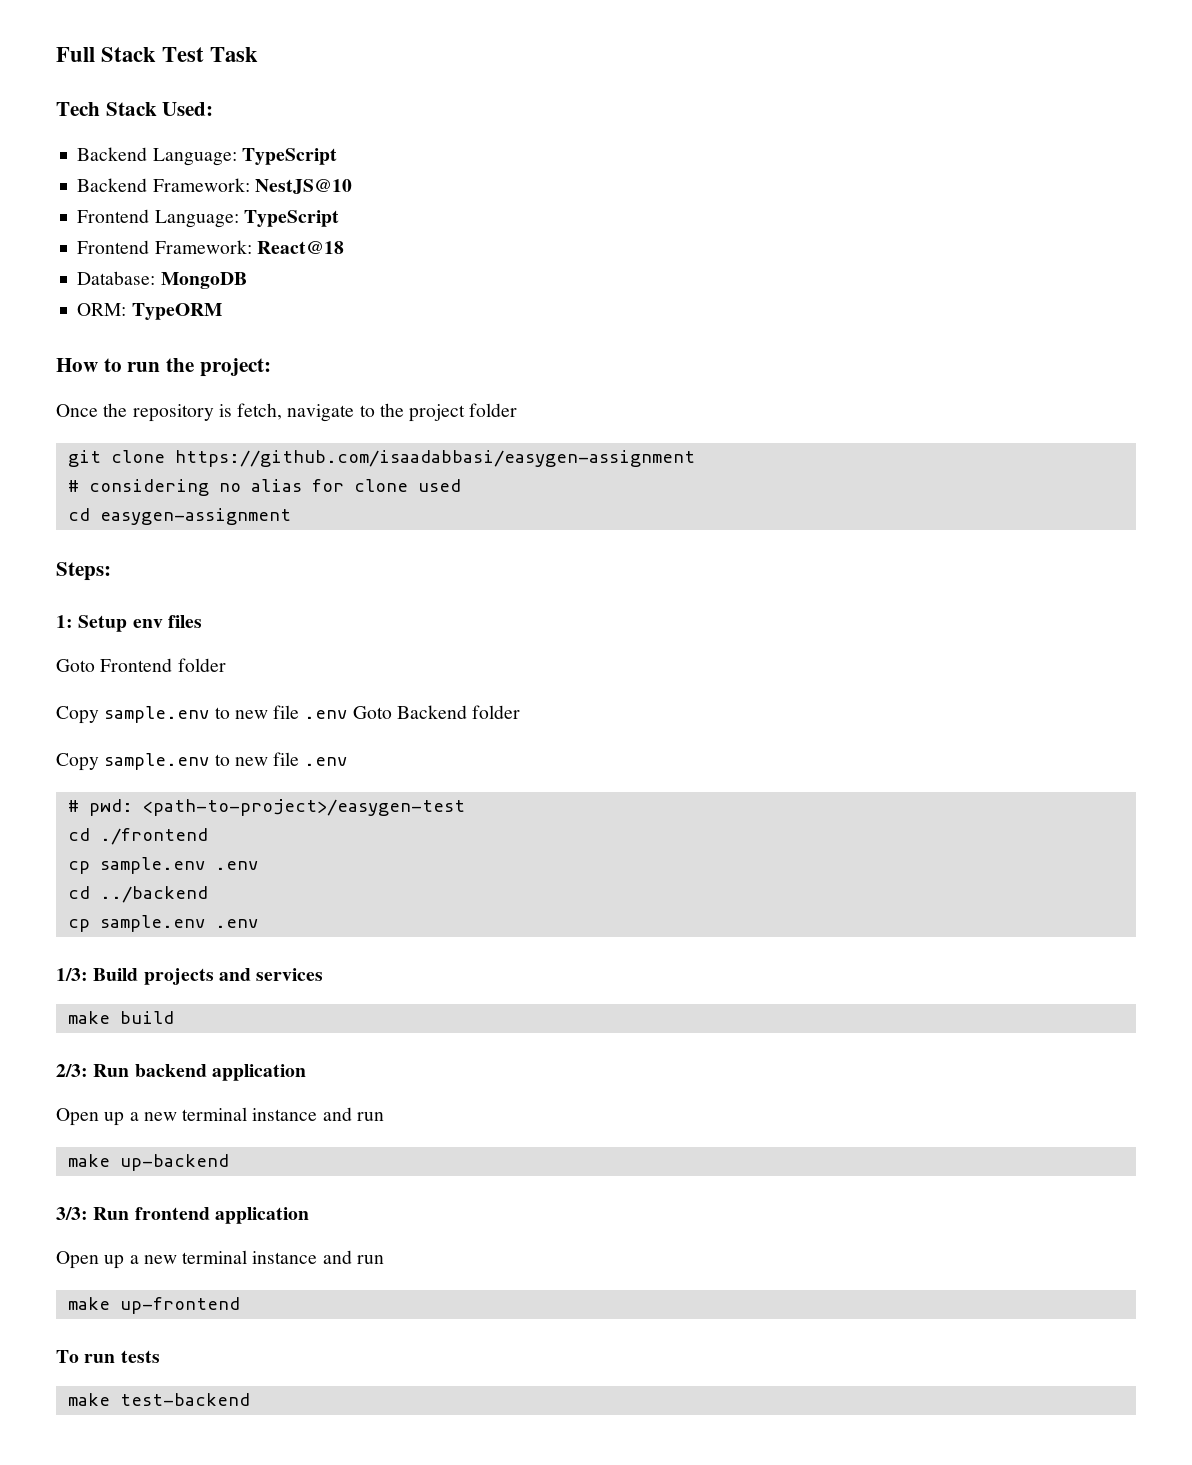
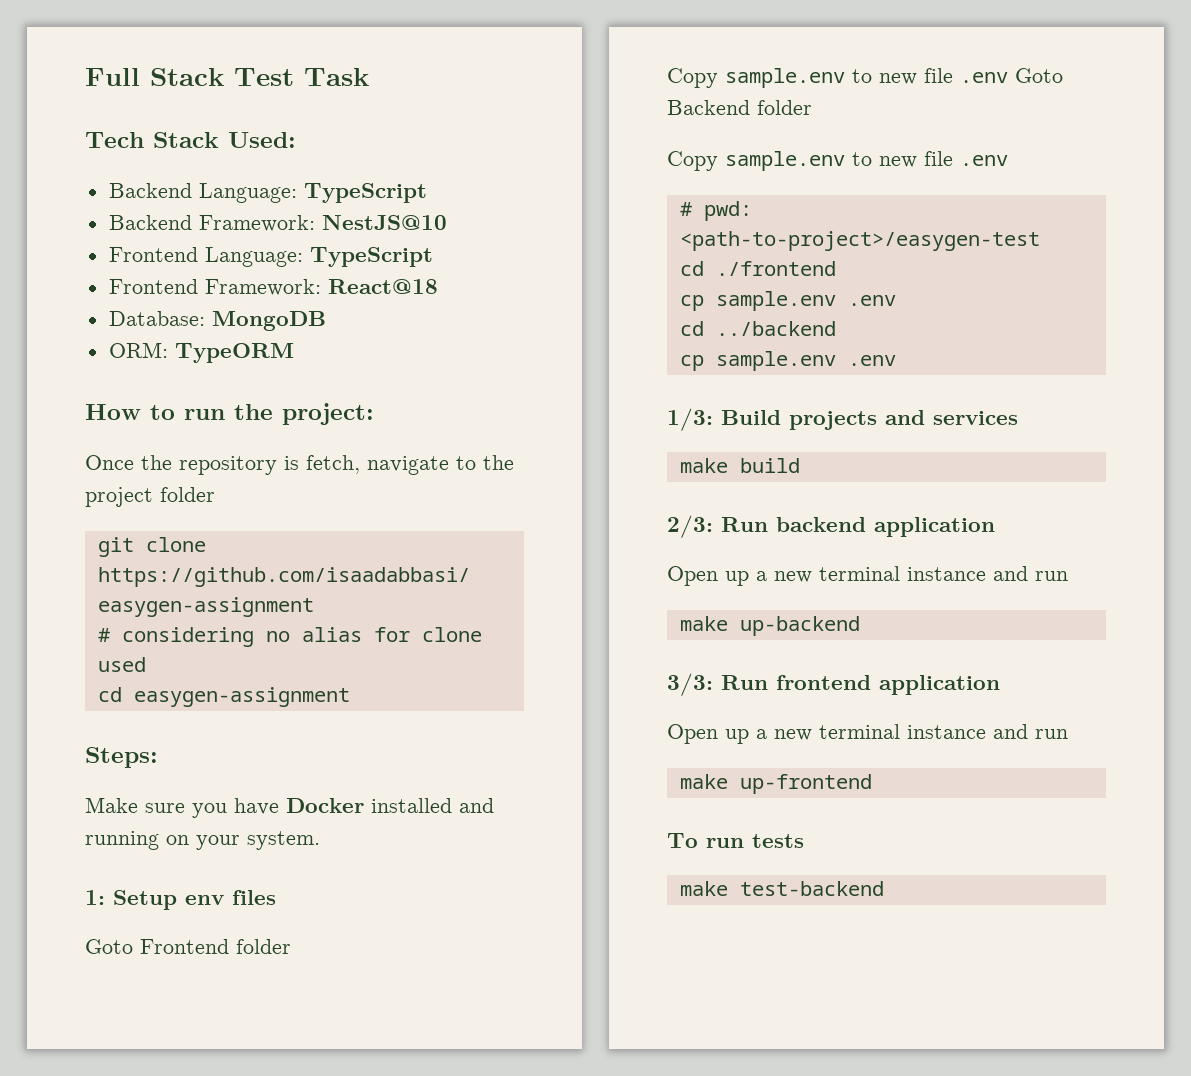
(111, 571) none -> [85,797,494,818] [85,831,320,850] // Make sure you have Docker installed and running on your system.

